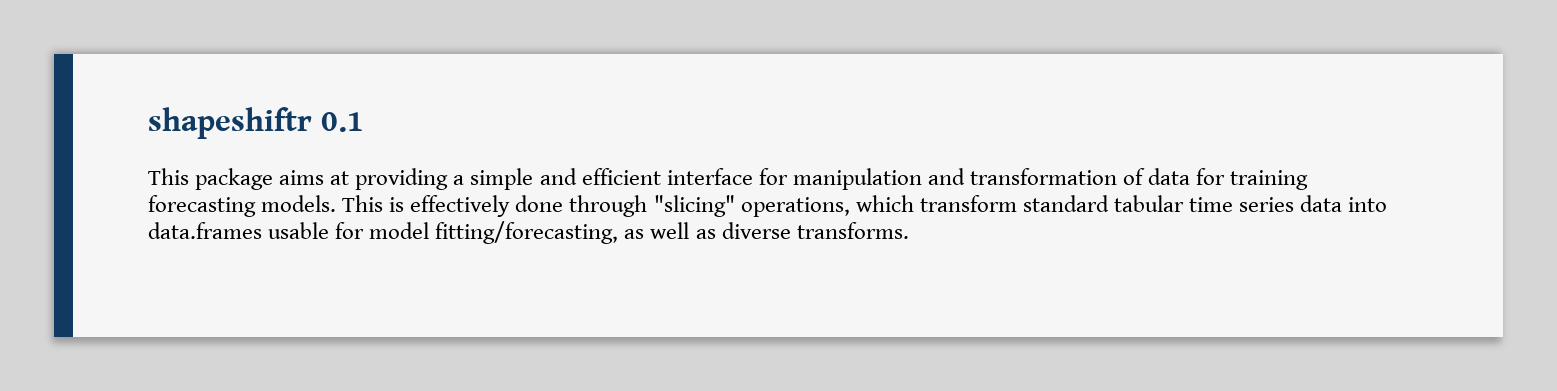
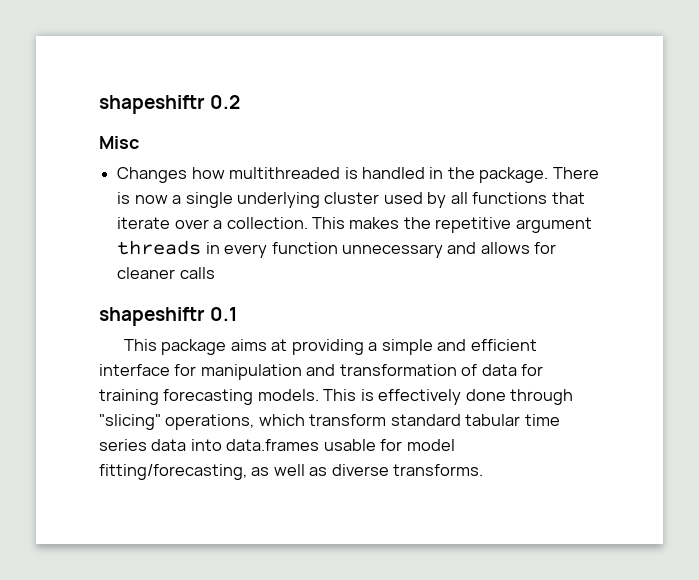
[148,107,312,139] shapeshiftr -> [99,95,241,114] [99,136,139,149] [117,167,599,183] [117,192,585,208] [117,217,592,233] [117,240,557,258] [117,267,215,279] [99,307,205,326] shapeshiftr 0.2 // Misc // Changes how multithreaded is handled in the package. There is now a single underlying cluster used by all functions that iterate over a collection. This makes the repetitive argument threads in every function unnecessary and allows for cleaner calls // shapeshiftr

